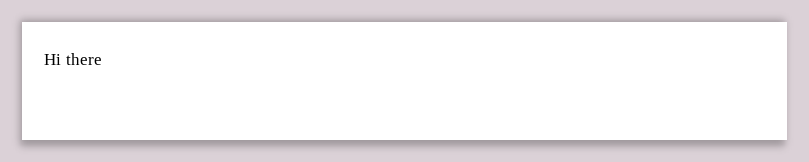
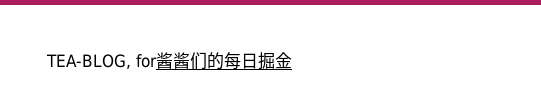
[44,53,102,65] Hi there -> [46,52,292,70] TEA-BLOG, for酱酱们的每日掘金

